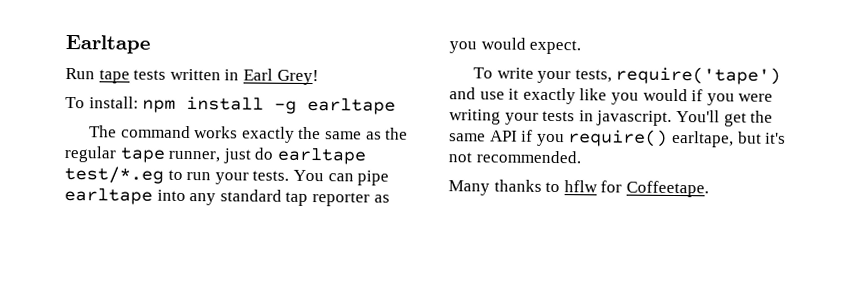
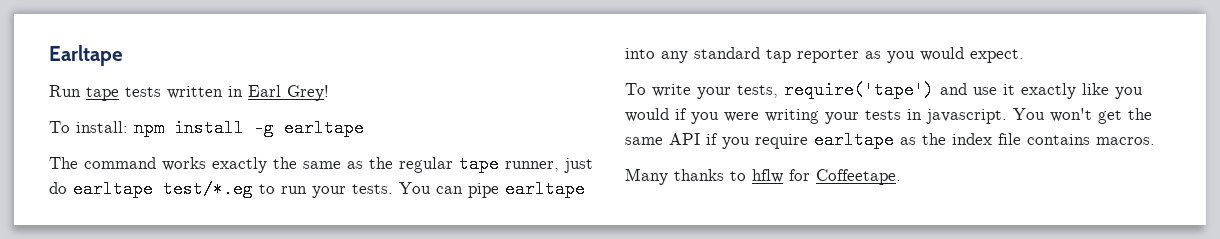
[675,110,720,123] You'll -> [1013,108,1092,122] You won't
[568,129,787,148] [448,150,581,164] require() earltape, but it's not recommended. -> [755,131,1155,149] require earltape as the index file contains macros.

